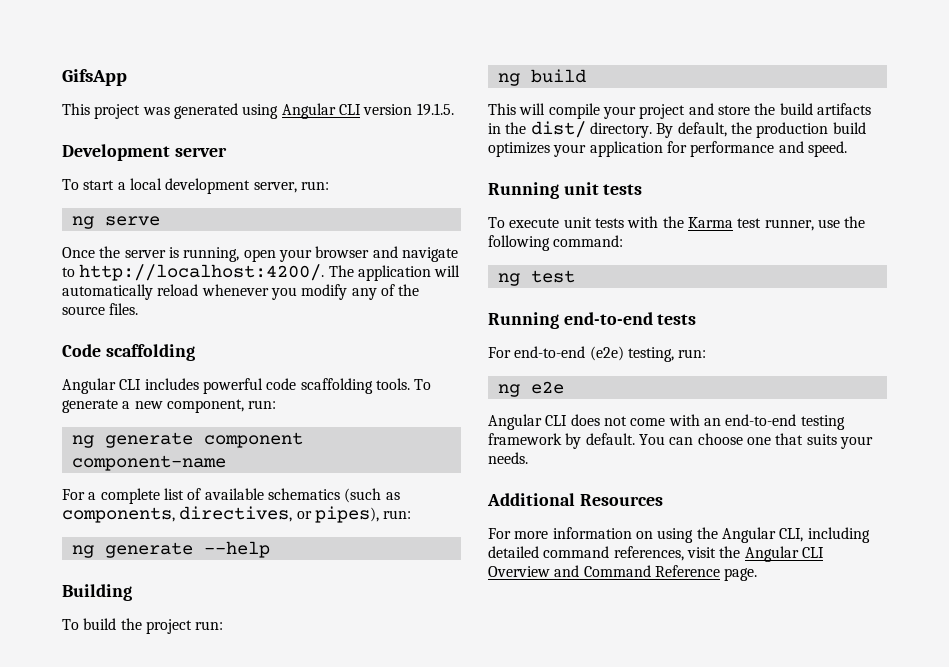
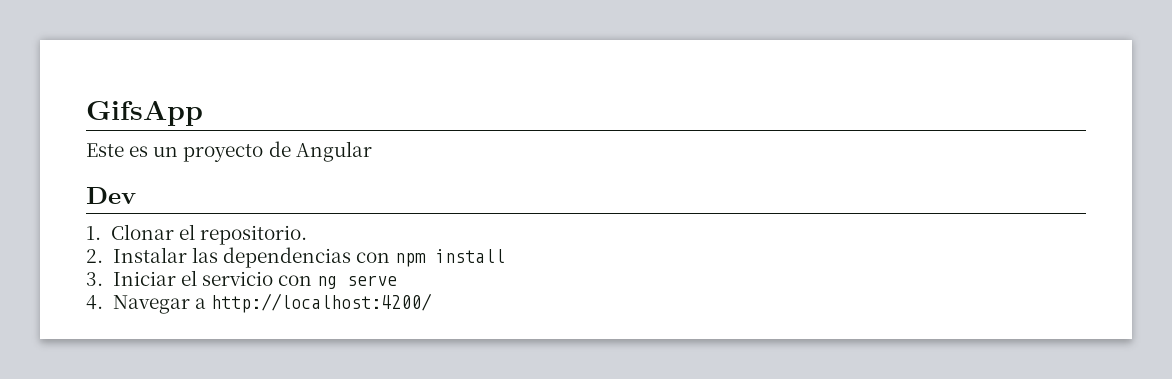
[62,103,454,119] [62,144,227,161] [62,178,329,194] [71,216,160,229] [62,246,458,262] [62,264,461,281] [62,284,420,300] [62,303,139,315] [62,344,195,361] [62,378,432,394] [62,399,277,413] [71,432,303,448] [71,455,226,471] [62,488,400,504] [62,506,412,523] [71,541,270,558] [62,584,132,601] [62,618,224,634] [497,69,586,86] [488,103,871,119] [488,121,866,138] [488,141,847,157] [488,182,643,199] [488,216,866,231] [488,235,624,251] [497,270,575,286] [488,312,697,329] [488,346,707,362] [497,381,564,397] [488,414,845,430] [488,433,873,449] [488,452,528,464] [487,493,663,506] [488,527,870,543] [488,546,824,562] [488,565,758,581] This project was generated using Angular CLI version 19.1.5. // Development server // To start a local development server, run: // ng serve // Once the server is running, open your browser and navigate to http://localhost:4200/. The application will automatically reload whenever you modify any of the source files. // Code scaffolding // Angular CLI includes powerful code scaffolding tools. To generate a new component, run: // ng generate component component-name // For a complete list of available schematics (such as components, directives, or pipes), run: // ng generate --help // Building // To build the project run: // ng build // This will compile your project and store the build artifacts in the dist/ directory. By default, the production build optimizes your application for performance and speed. // Running unit tests // To execute unit tests with the Karma test runner, use the following command: // ng test // Running end-to-end tests // For end-to-end (e2e) testing, run: // ng e2e // Angular CLI does not come with an end-to-end testing framework by default. You can choose one that suits your needs. // Additional Resources // For more information on using the Angular CLI, including detailed command references, visit the Angular CLI Overview and Command Reference page. -> [86,141,372,162] [86,187,136,204] [86,224,307,245] [86,247,506,268] [86,270,398,289] [86,293,432,314] Este es un proyecto de Angular // Dev // 1. Clonar el repositorio. // 2. Instalar las dependencias con npm install // 3. Iniciar el servicio con ng serve // 4. Navegar a http://localhost:4200/

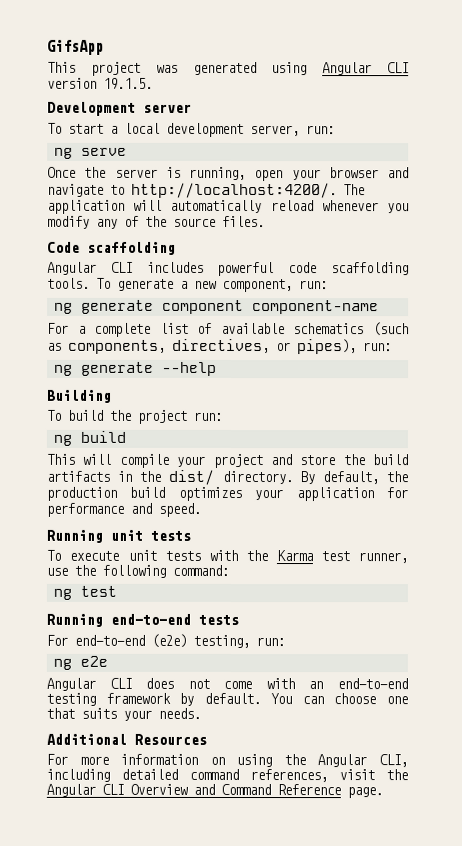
[86,141,372,162] [86,187,136,204] [86,224,307,245] [86,247,506,268] [86,270,398,289] [86,293,432,314] Este es un proyecto de Angular // Dev // 1. Clonar el repositorio. // 2. Instalar las dependencias con npm install // 3. Iniciar el servicio con ng serve // 4. Navegar a http://localhost:4200/ -> [47,61,409,76] [47,77,153,89] [47,101,192,116] [47,122,335,138] [53,147,127,159] [47,166,409,182] [47,182,365,199] [47,199,409,214] [47,215,265,229] [47,241,176,255] [47,261,410,277] [47,277,328,293] [53,299,379,315] [47,322,409,337] [47,338,392,355] [53,361,217,376] [47,389,112,403] [47,409,223,424] [52,430,126,446] [46,453,408,469] [46,469,408,485] [46,486,408,502] [46,502,201,517] [46,529,191,543] [46,549,408,564] [46,564,229,578] [52,585,117,600] [46,613,239,627] [46,633,285,649] [52,655,108,670] [46,677,408,691] [46,692,408,706] [46,707,201,721] [46,733,207,745] [46,753,408,768] [46,768,408,783] [46,783,383,799] This project was generated using Angular CLI version 19.1.5. // Development server // To start a local development server, run: // ng serve // Once the server is running, open your browser and navigate to http://localhost:4200/. The application will automatically reload whenever you modify any of the source files. // Code scaffolding // Angular CLI includes powerful code scaffolding tools. To generate a new component, run: // ng generate component component-name // For a complete list of available schematics (such as components, directives, or pipes), run: // ng generate --help // Building // To build the project run: // ng build // This will compile your project and store the build artifacts in the dist/ directory. By default, the production build optimizes your application for performance and speed. // Running unit tests // To execute unit tests with the Karma test runner, use the following command: // ng test // Running end-to-end tests // For end-to-end (e2e) testing, run: // ng e2e // Angular CLI does not come with an end-to-end testing framework by default. You can choose one that suits your needs. // Additional Resources // For more information on using the Angular CLI, including detailed command references, visit the Angular CLI Overview and Command Reference page.

